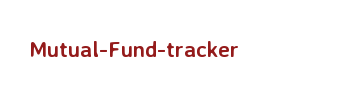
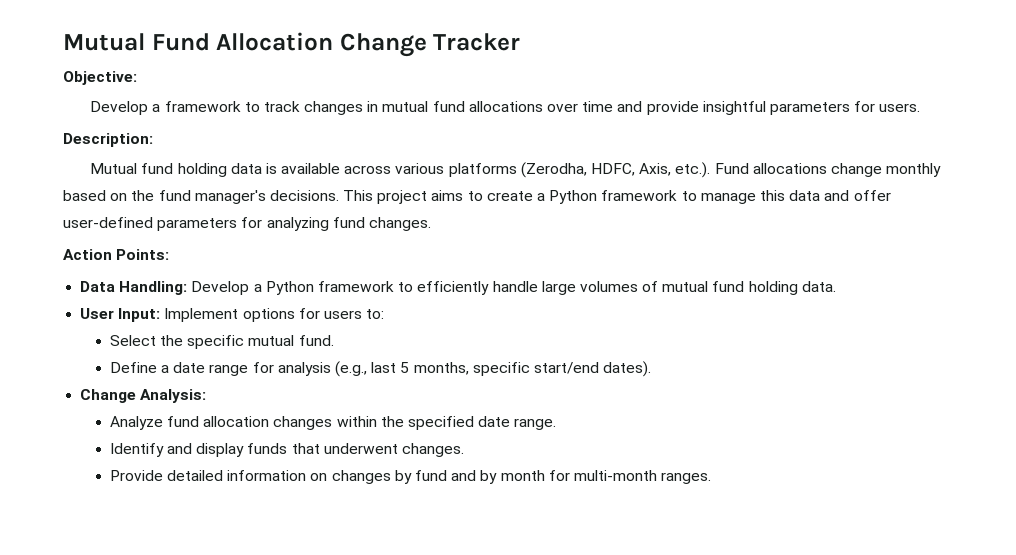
[29,41,239,57] Mutual-Fund-tracker -> [63,32,521,57] [63,71,137,85] [90,101,921,115] [63,133,153,147] [90,162,942,178] [63,190,891,204] [63,217,431,231] [63,249,170,260] [80,281,836,295] [80,308,385,322] [109,335,334,349] [109,361,652,377] [80,389,207,403] [109,416,557,430] [109,443,465,457] [109,470,712,484] Mutual Fund Allocation Change Tracker // Objective: // Develop a framework to track changes in mutual fund allocations over time and provide insightful parameters for users. // Description: // Mutual fund holding data is available across various platforms (Zerodha, HDFC, Axis, etc.). Fund allocations change monthly based on the fund manager's decisions. This project aims to create a Python framework to manage this data and offer user-defined parameters for analyzing fund changes. // Action Points: // Data Handling: Develop a Python framework to efficiently handle large volumes of mutual fund holding data. // User Input: Implement options for users to: // Select the specific mutual fund. // Define a date range for analysis (e.g., last 5 months, specific start/end dates). // Change Analysis: // Analyze fund allocation changes within the specified date range. // Identify and display funds that underwent changes. // Provide detailed information on changes by fund and by month for multi-month ranges.

